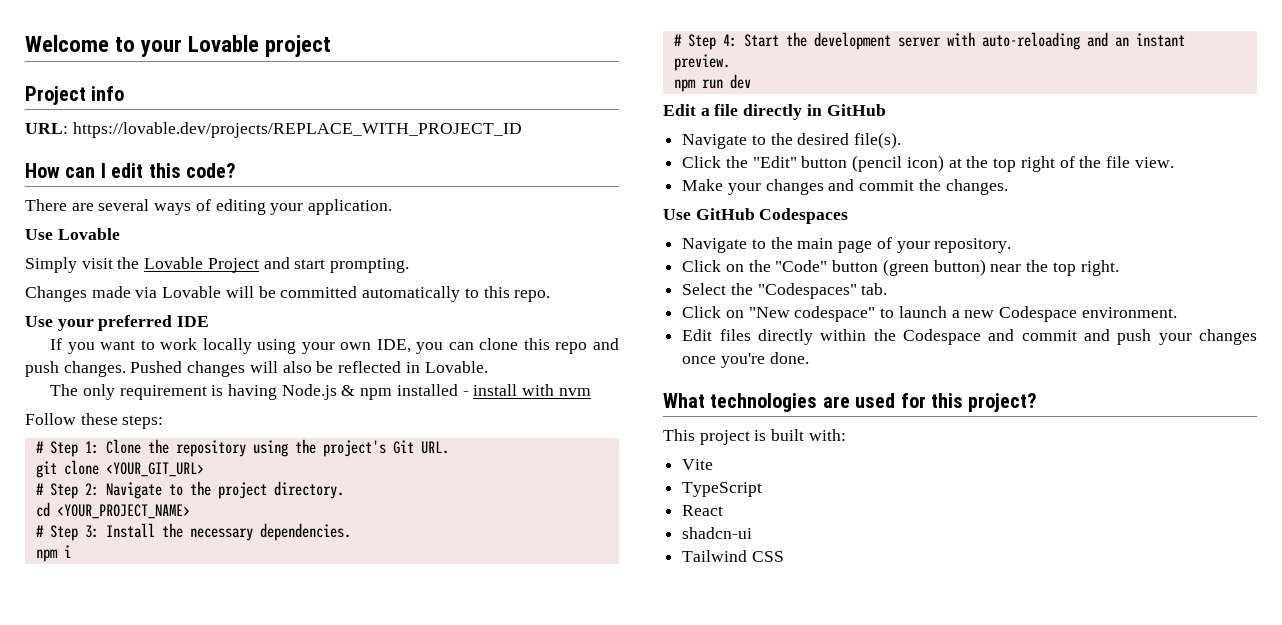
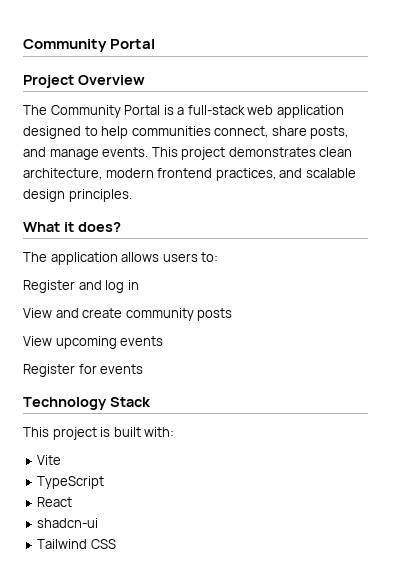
[25,35,332,57] [25,86,125,105] [25,122,522,138] [25,163,237,178] [25,199,393,215] [25,228,120,240] [25,257,410,273] [25,286,551,302] [25,315,210,331] [50,338,620,354] [25,361,488,377] [50,384,591,400] [25,413,164,429] [35,439,449,457] [35,460,204,478] [35,481,344,499] [35,502,190,519] [35,523,351,541] [35,545,71,562] [673,32,1185,50] [673,54,730,71] [673,74,751,92] [663,104,886,120] [682,132,902,149] [682,155,1174,172] [682,179,1008,195] [663,208,849,224] [682,237,1012,253] [682,259,1119,276] [682,283,888,299] [682,306,1177,322] [682,329,1257,345] [682,352,809,368] [663,393,1038,412] Welcome to your Lovable project // Project info // URL: https://lovable.dev/projects/REPLACE_WITH_PROJECT_ID // How can I edit this code? // There are several ways of editing your application. // Use Lovable // Simply visit the Lovable Project and start prompting. // Changes made via Lovable will be committed automatically to this repo. // Use your preferred IDE // If you want to work locally using your own IDE, you can clone this repo and push changes. Pushed changes will also be reflected in Lovable. // The only requirement is having Node.js & npm installed - install with nvm // Follow these steps: // # Step 1: Clone the repository using the project's Git URL. // git clone <YOUR_GIT_URL> // # Step 2: Navigate to the project directory. // cd <YOUR_PROJECT_NAME> // # Step 3: Install the necessary dependencies. // npm i // # Step 4: Start the development server with auto-reloading and an instant preview. // npm run dev // Edit a file directly in GitHub // Navigate to the desired file(s). // Click the "Edit" button (pencil icon) at the top right of the file view. // Make your changes and commit the changes. // Use GitHub Codespaces // Navigate to the main page of your repository. // Click on the "Code" button (green button) near the top right. // Select the "Codespaces" tab. // Click on "New codespace" to launch a new Codespace environment. // Edit files directly within the Codespace and commit and push your changes once you're done. // What technologies are used for this project? -> [23,39,156,52] [23,75,145,88] [23,105,344,118] [23,126,349,139] [23,147,353,160] [23,168,356,181] [23,189,132,202] [23,222,121,232] [23,252,219,265] [23,280,139,293] [23,308,233,321] [23,336,164,349] [23,364,144,377] [23,397,151,410] Community Portal // Project Overview // The Community Portal is a full-stack web application designed to help communities connect, share posts, and manage events. This project demonstrates clean architecture, modern frontend practices, and scalable design principles. // What it does? // The application allows users to: // Register and log in // View and create community posts // View upcoming events // Register for events // Technology Stack

